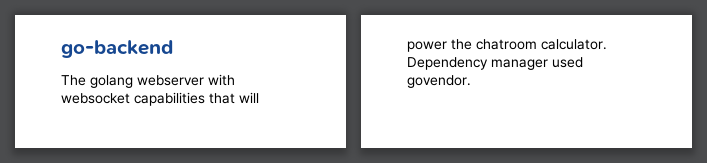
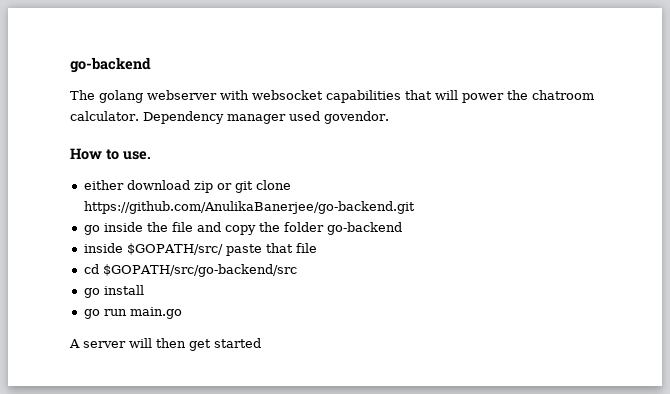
(471, 81) none -> [70,148,151,160] [83,180,291,193] [83,201,415,214] [83,222,402,235] [83,243,317,256] [83,264,297,277] [83,285,144,298] [83,307,182,319] [69,338,261,351] // How to use. // either download zip or git clone https://github.com/AnulikaBanerjee/go-backend.git // go inside the file and copy the folder go-backend // inside $GOPATH/src/ paste that file // cd $GOPATH/src/go-backend/src // go install // go run main.go // A server will then get started

